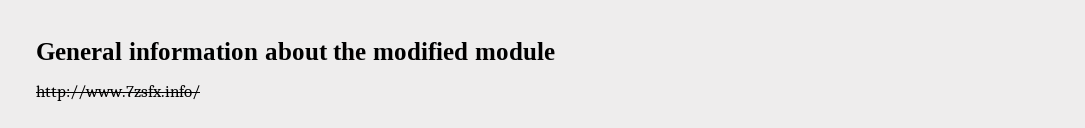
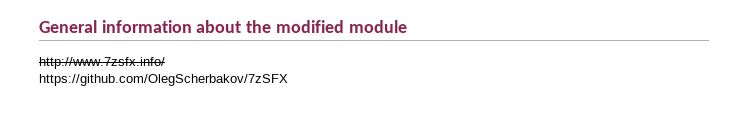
(200, 93) none -> [39,74,288,86] // https://github.com/OlegScherbakov/7zSFX

